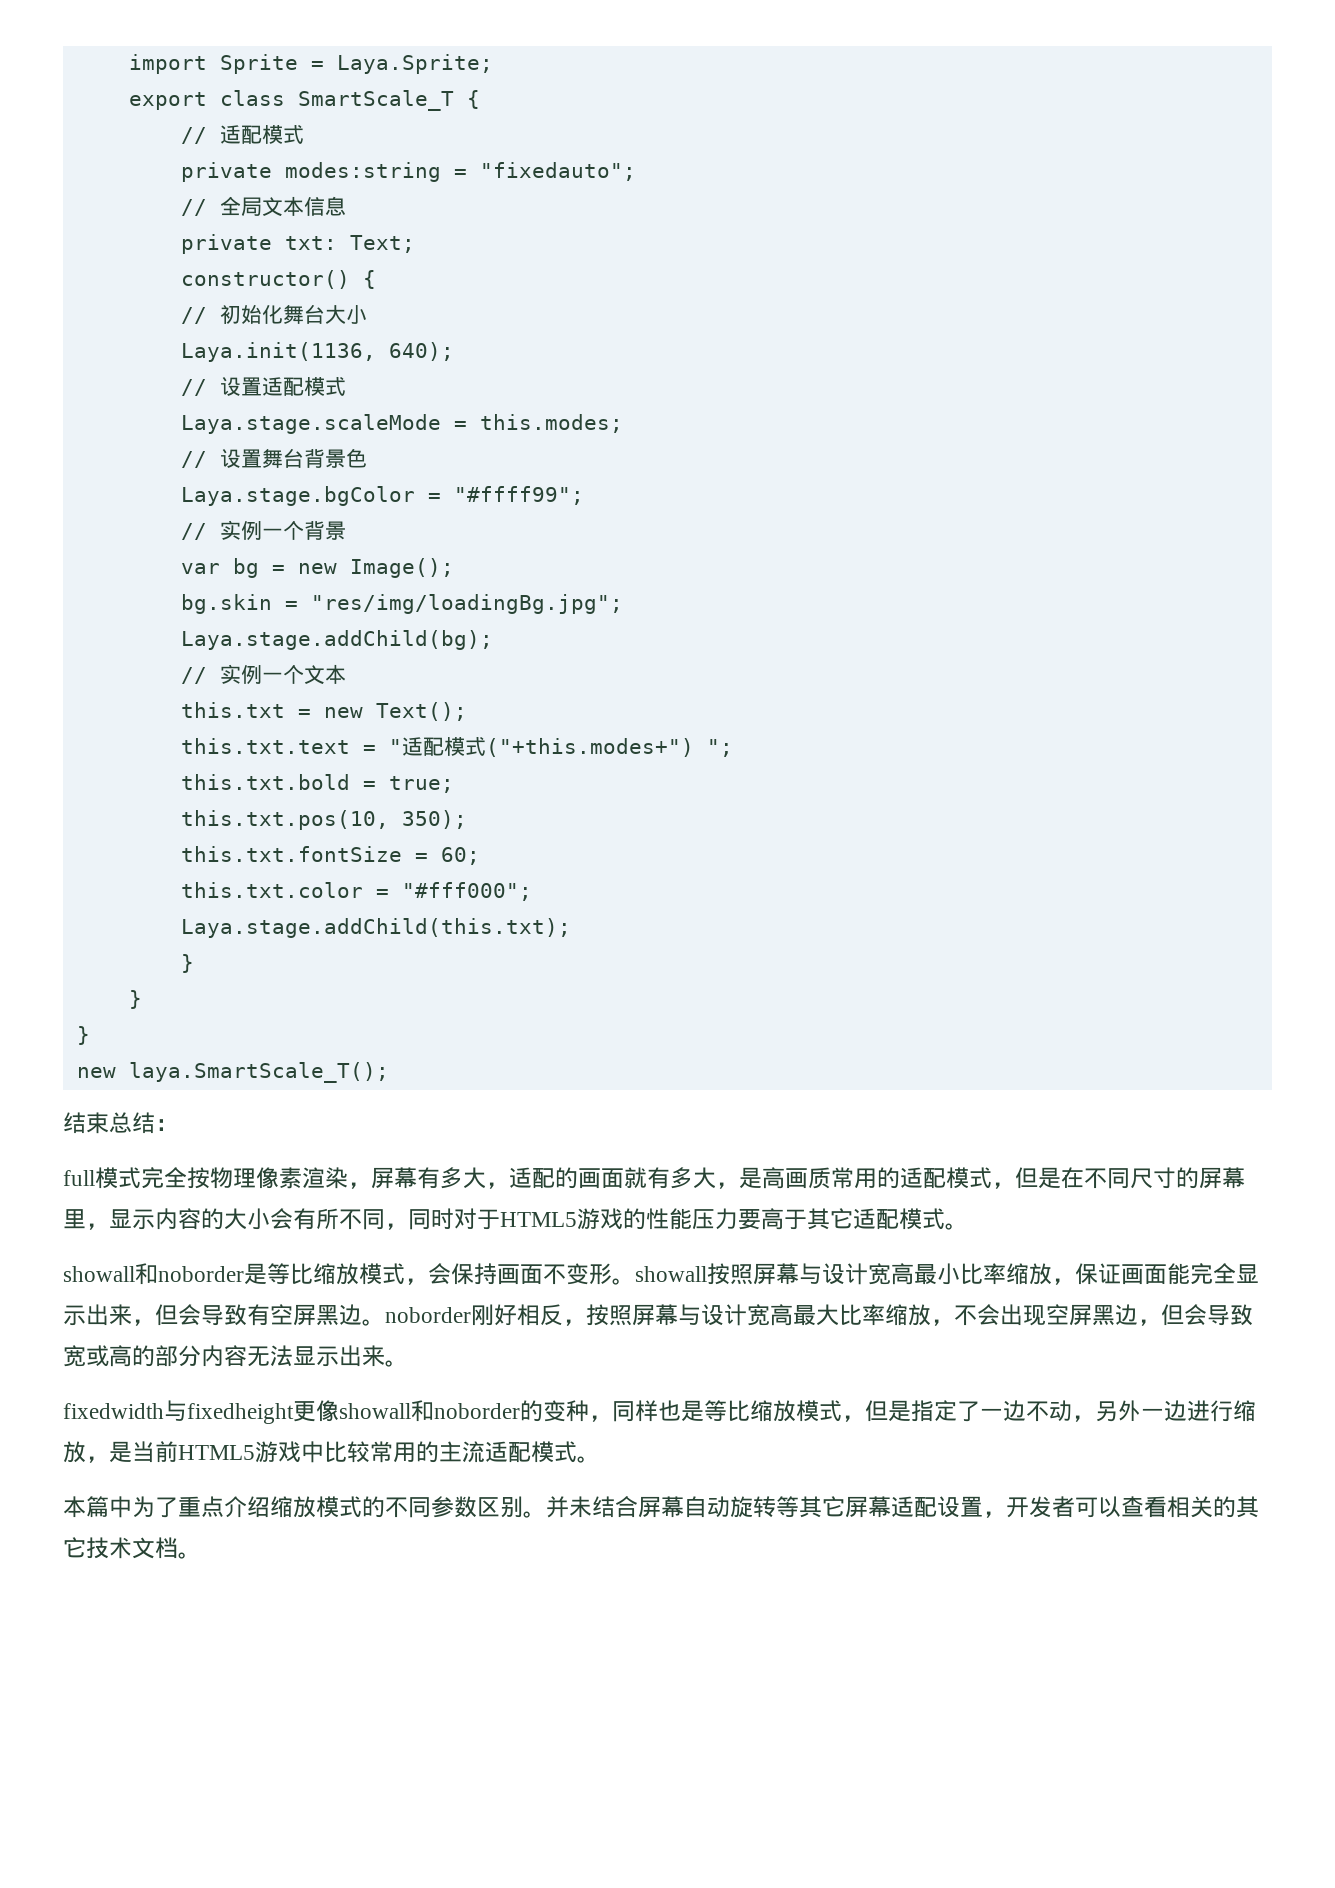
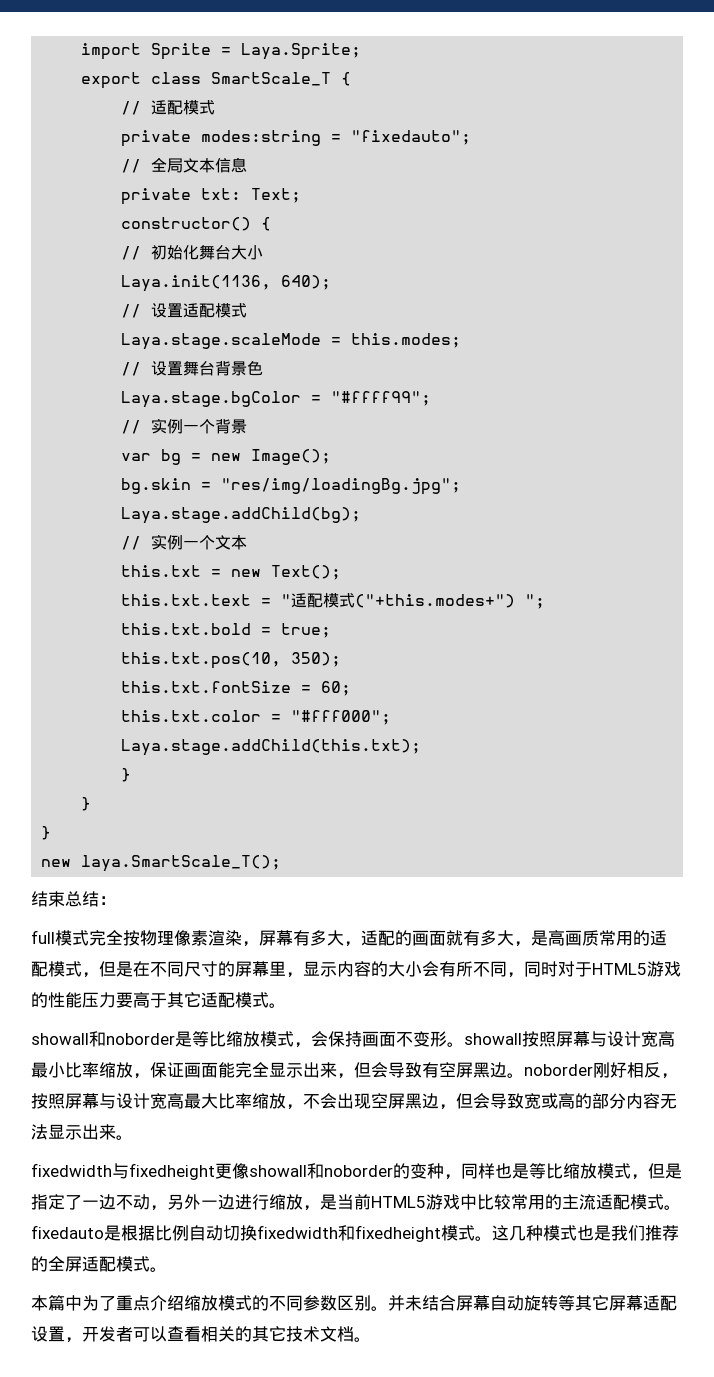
(600, 1459) none -> [31,1225,679,1242] [31,1256,167,1272] fixedauto是根据比例自动切换fixedwidth和fixedheight模式。这几种模式也是我们推荐的全屏适配模式。

